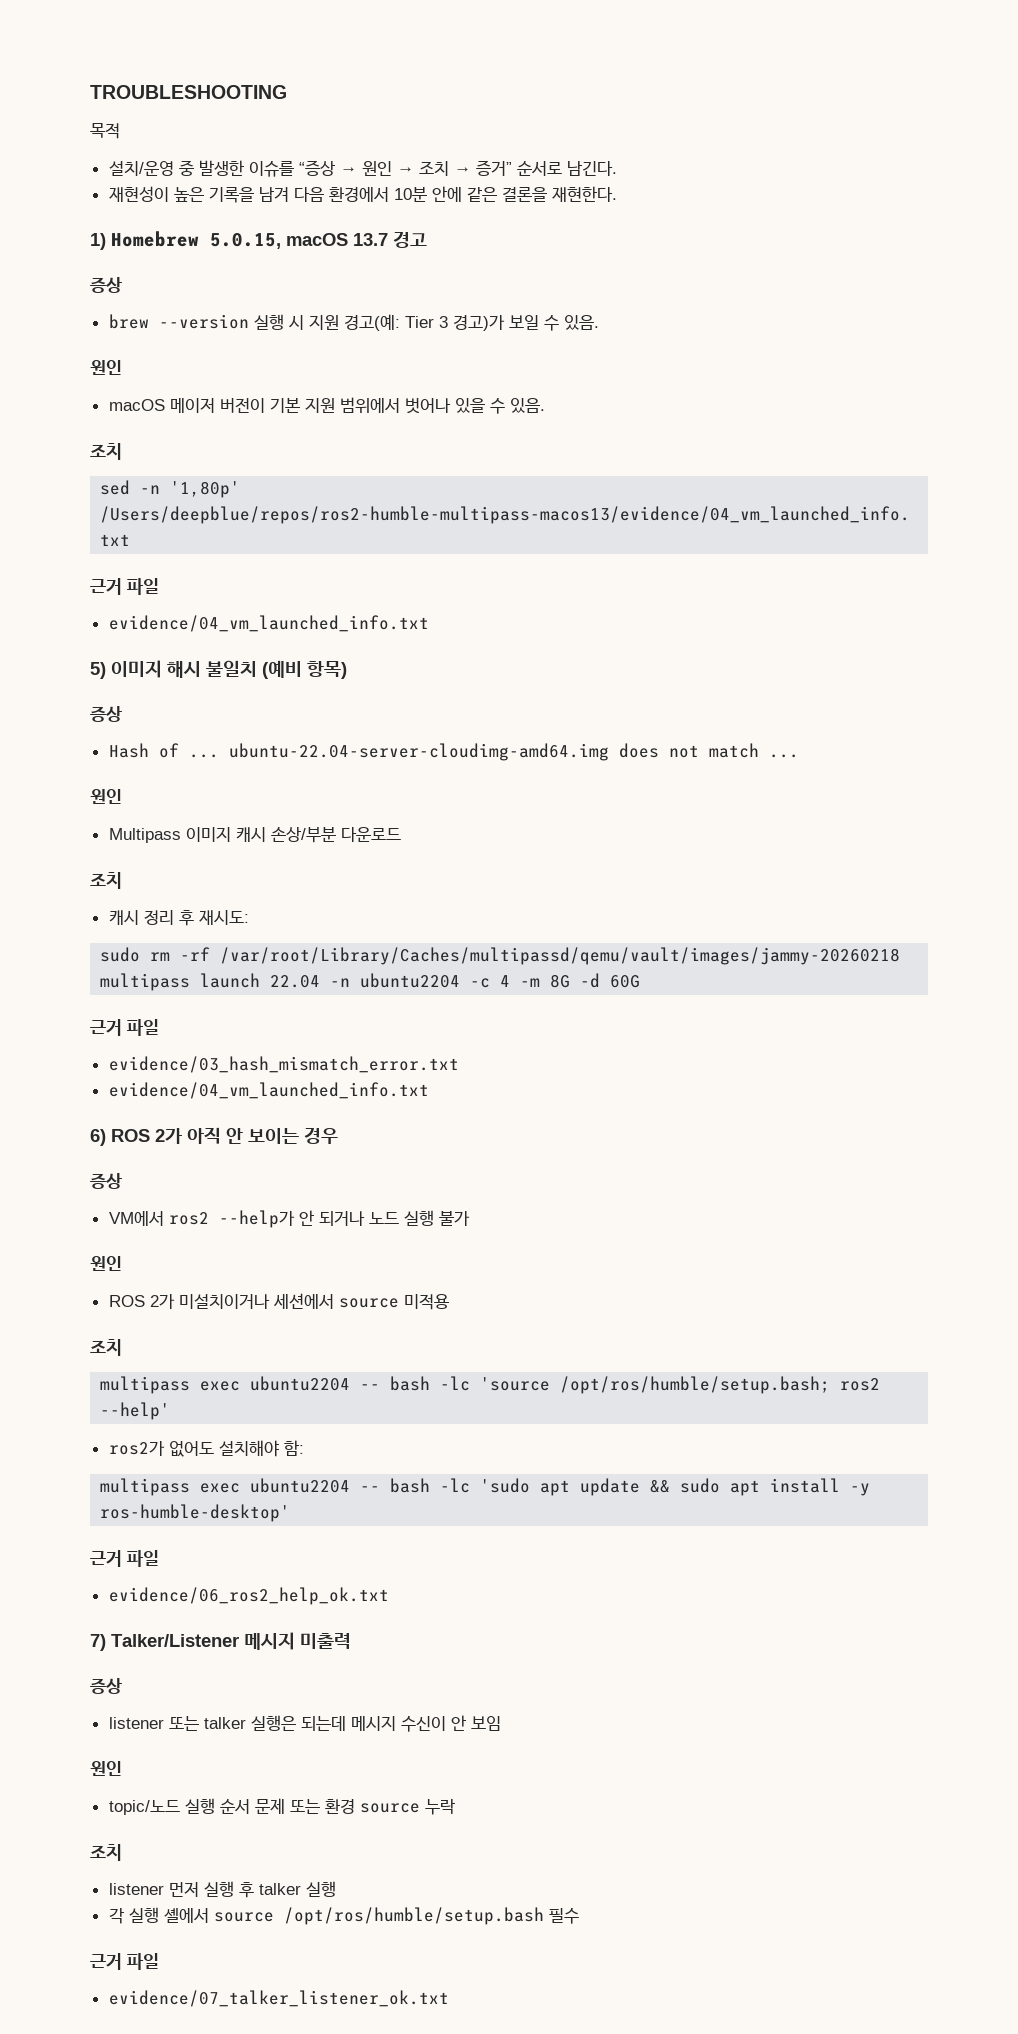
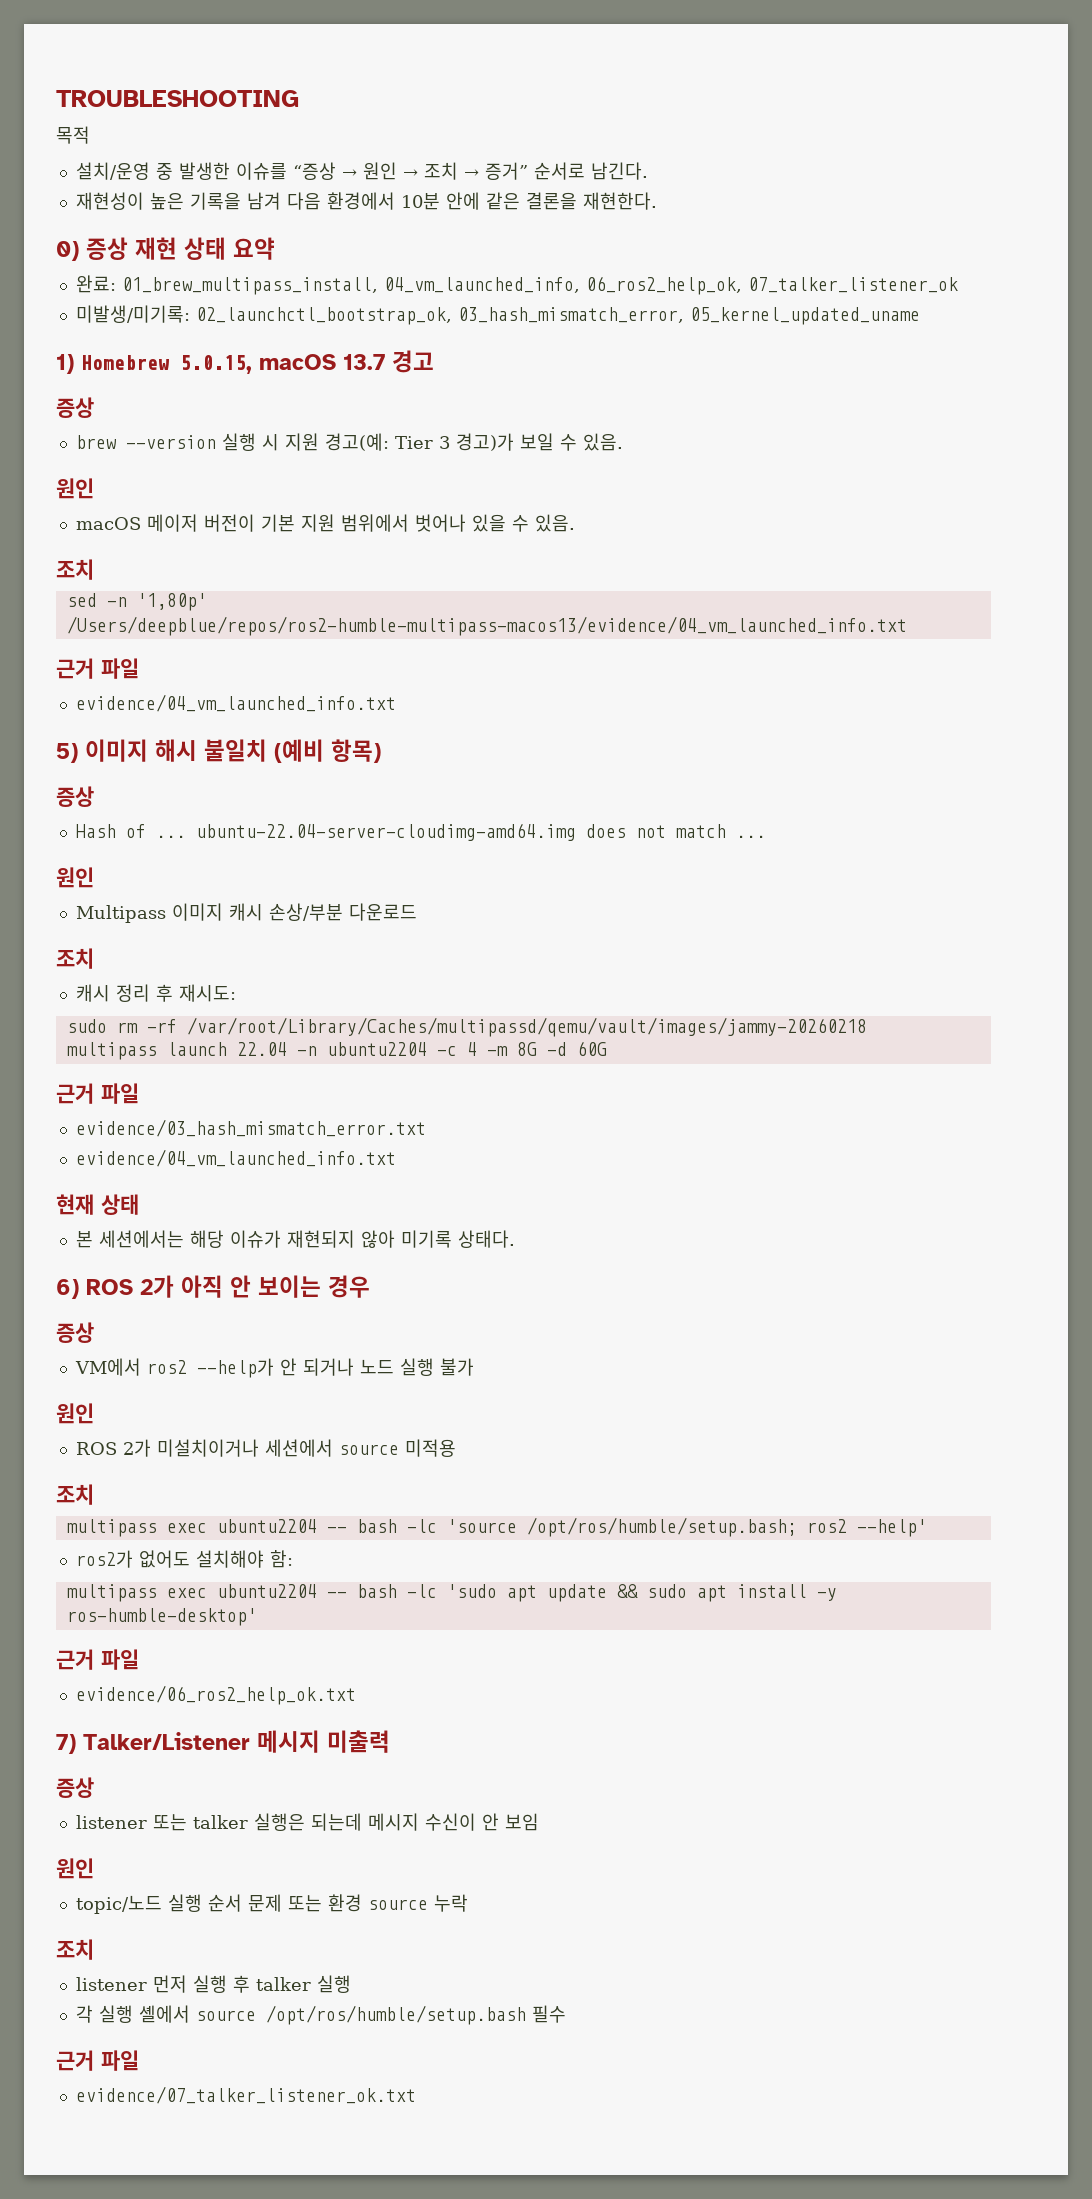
(617, 194) none -> [56,237,275,261] [75,275,958,295] [75,305,920,325] // 0) 증상 재현 상태 요약 // 완료: 01_brew_multipass_install, 04_vm_launched_info, 06_ros2_help_ok, 07_talker_listener_ok // 미발생/미기록: 02_launchctl_bootstrap_ok, 03_hash_mismatch_error, 05_kernel_updated_uname
(429, 1090) none -> [56,1194,139,1215] [75,1230,515,1248] // 현재 상태 // 본 세션에서는 해당 이슈가 재현되지 않아 미기록 상태다.

